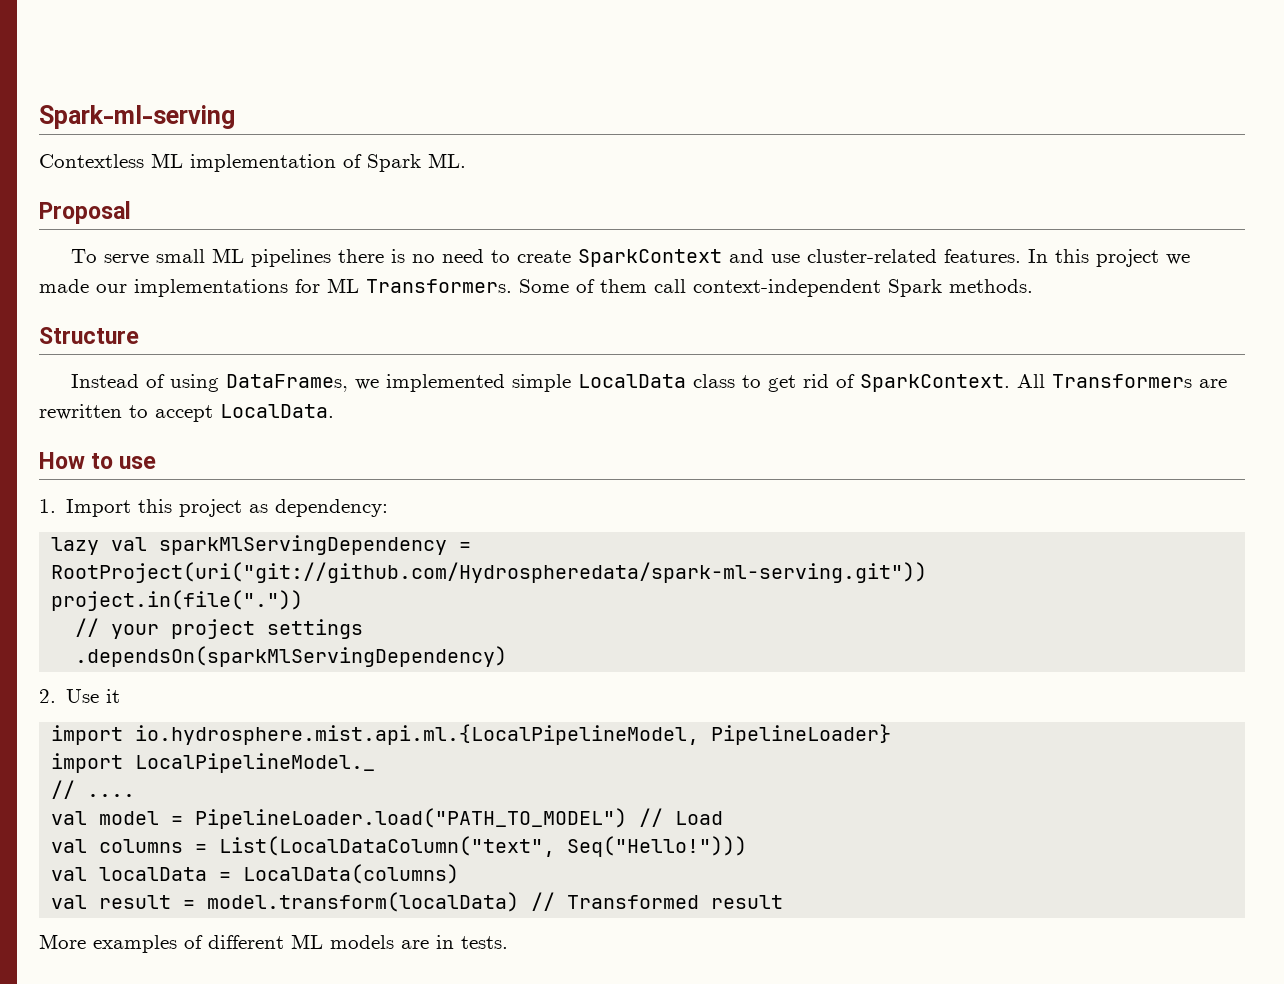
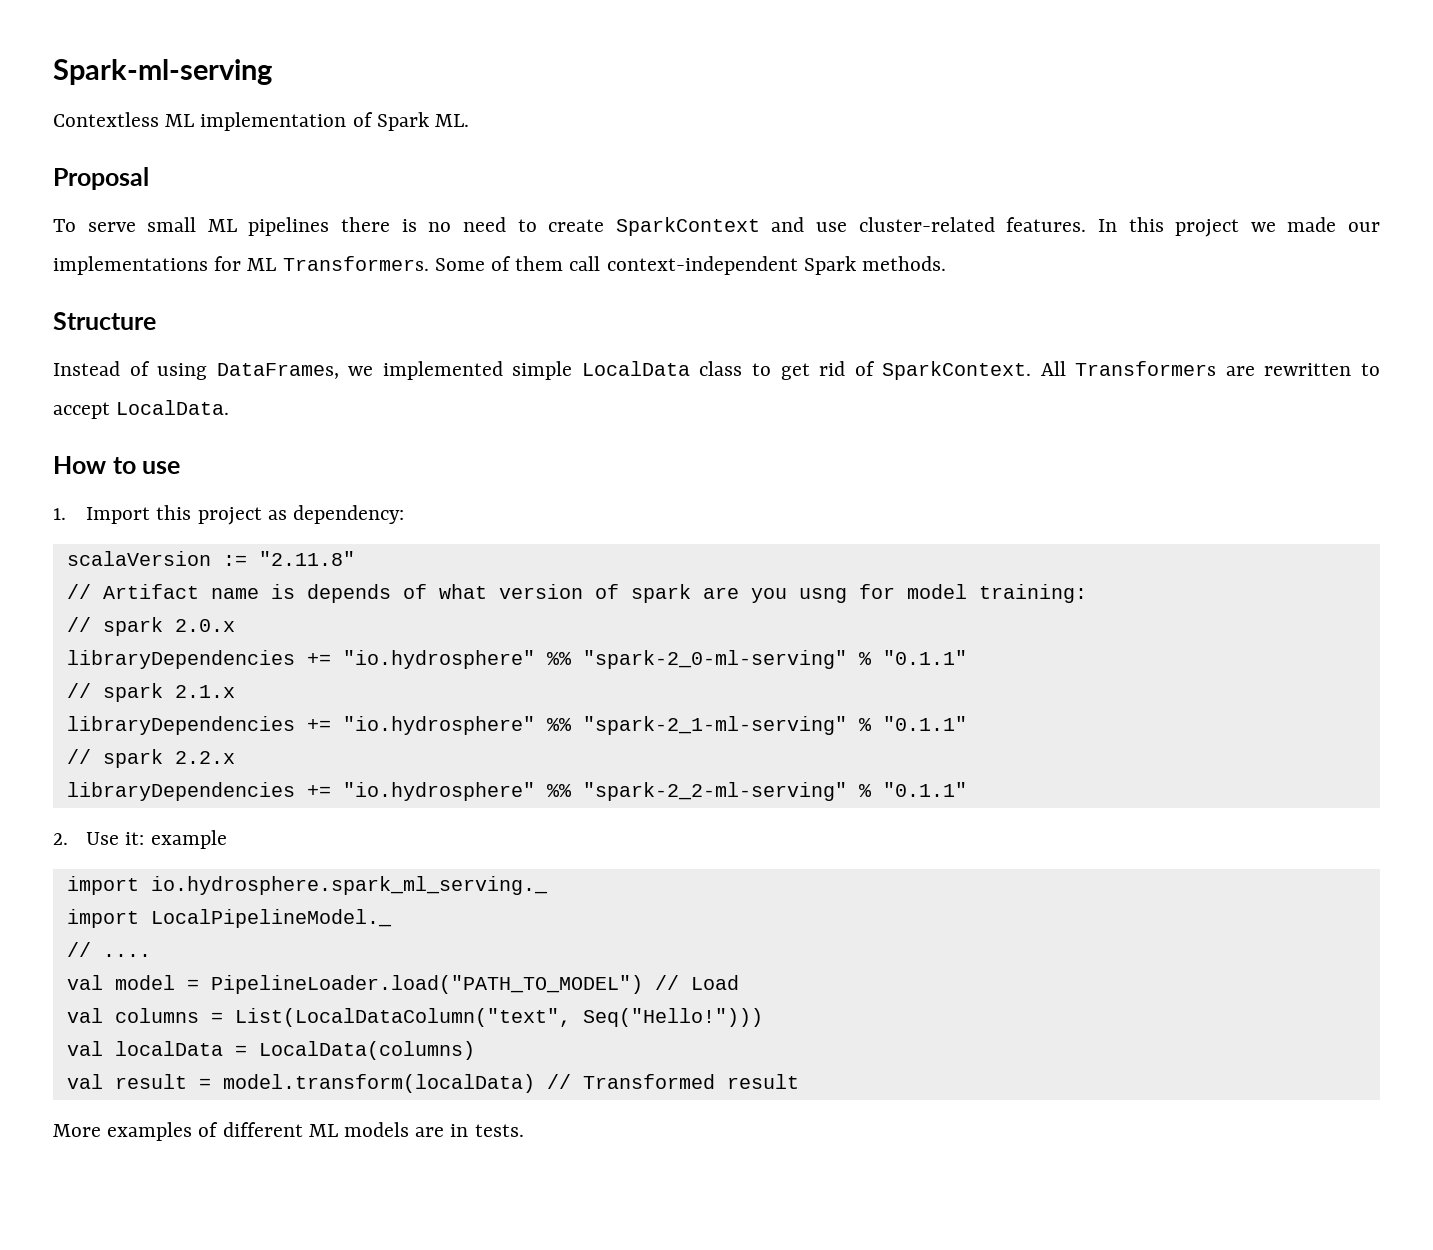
[51,535,472,555] [51,562,928,583] [51,590,304,611] [75,618,364,639] [75,646,508,667] lazy val sparkMlServingDependency = RootProject(uri("git://github.com/Hydrospheredata/spark-ml-serving.git")) // project.in(file(".")) // // your project settings // .dependsOn(sparkMlServingDependency) -> [66,551,355,566] [66,584,1087,603] [66,617,235,636] [66,650,967,669] [66,683,235,702] [66,716,967,735] [66,749,235,768] [66,782,967,801] scalaVersion := "2.11.8" // // Artifact name is depends of what version of spark are you usng for model training: // // spark 2.0.x // libraryDependencies += "io.hydrosphere" %% "spark-2_0-ml-serving" % "0.1.1" // // spark 2.1.x // libraryDependencies += "io.hydrosphere" %% "spark-2_1-ml-serving" % "0.1.1" // // spark 2.2.x // libraryDependencies += "io.hydrosphere" %% "spark-2_2-ml-serving" % "0.1.1"
[106,689,121,703] [51,724,892,745] it // import io.hydrosphere.mist.api.ml.{LocalPipelineModel, PipelineLoader} -> [125,830,227,849] [66,876,548,895] it: example // import io.hydrosphere.spark_ml_serving._

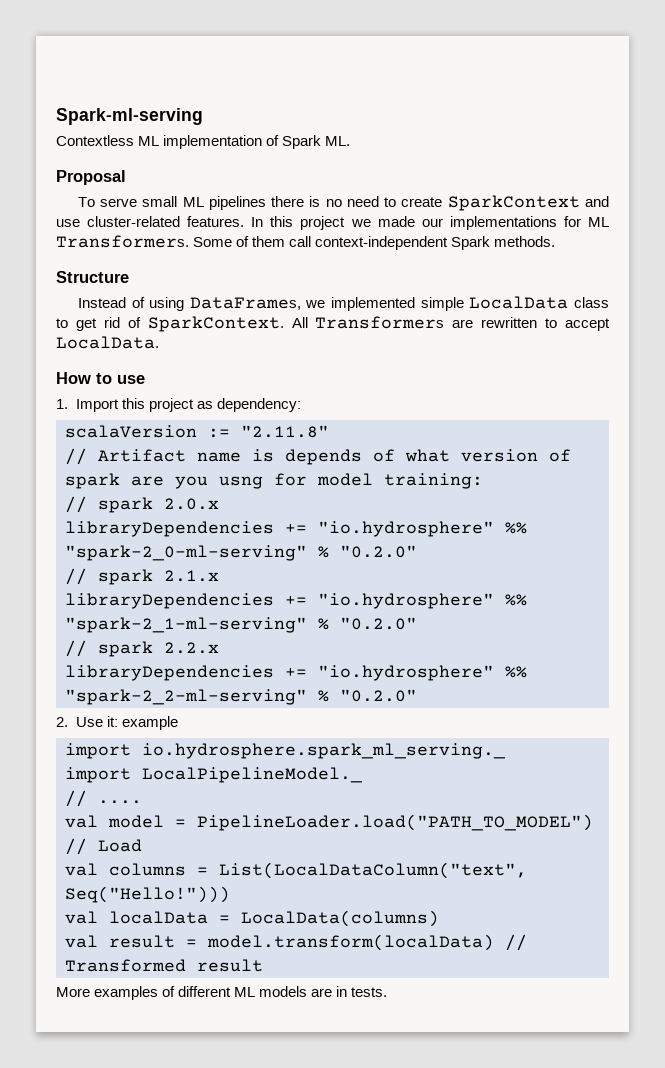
[882,650,967,665] "0.1.1" -> [340,545,417,558] "0.2.0"
[882,716,967,731] "0.1.1" -> [340,617,417,630] "0.2.0"
[882,782,967,797] "0.1.1" -> [340,689,417,702] "0.2.0"

